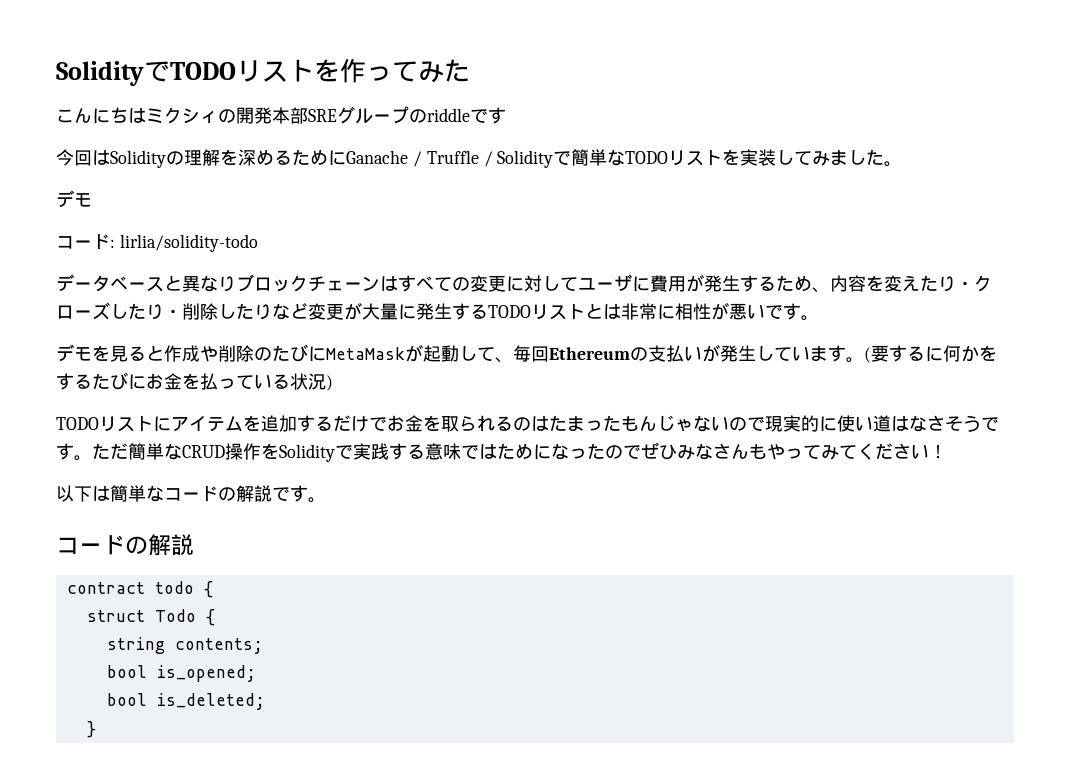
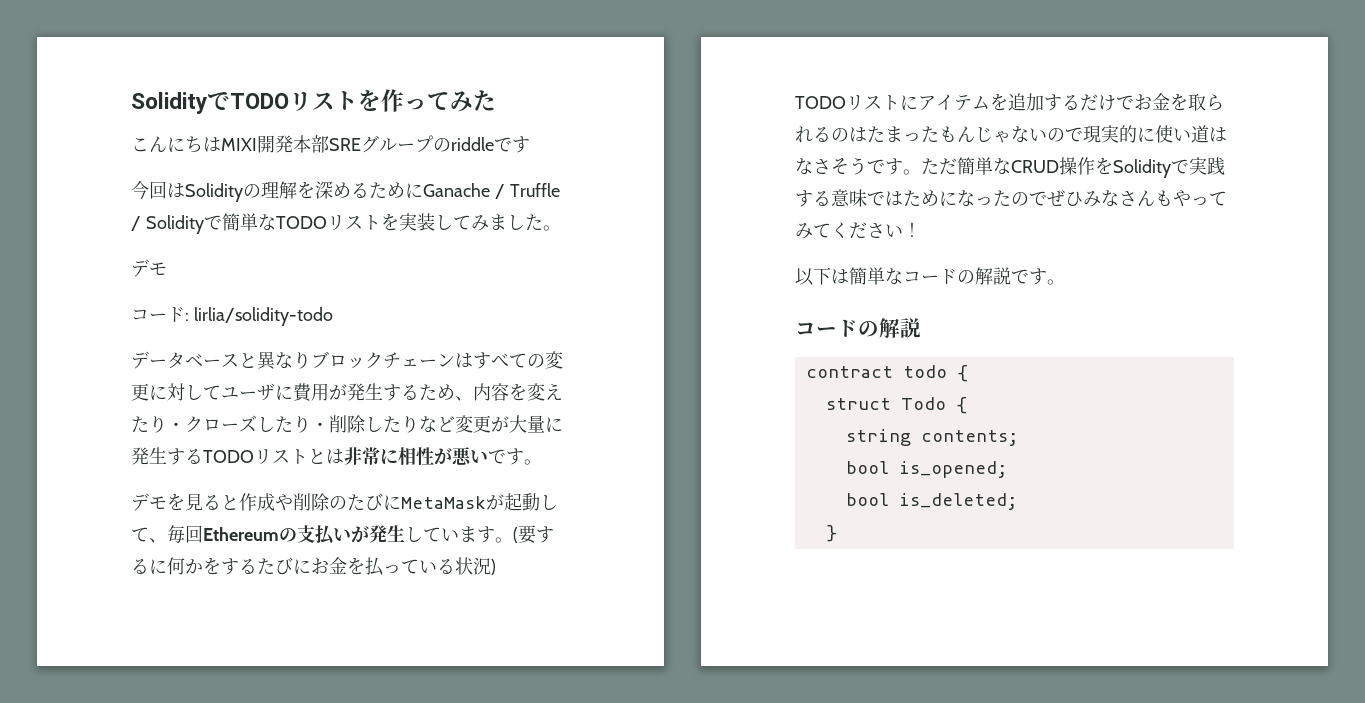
[146,107,236,124] ミクシィの -> [221,138,257,151] MIXI

